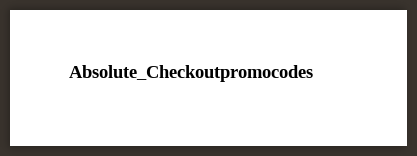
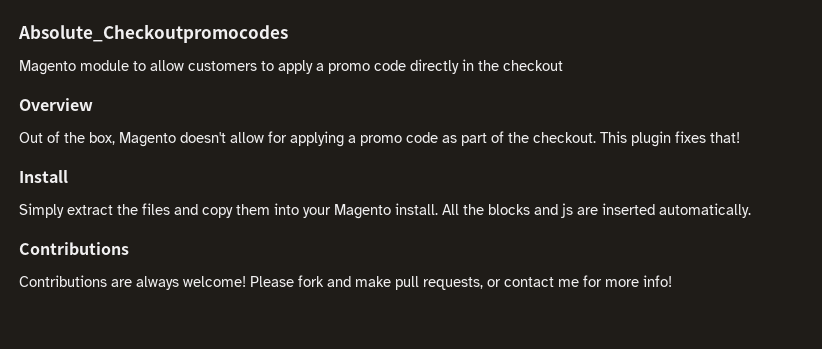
(313, 73) none -> [19,59,563,75] [19,98,93,111] [19,131,740,147] [19,170,68,183] [19,203,751,219] [19,242,129,255] [19,275,672,290] // Magento module to allow customers to apply a promo code directly in the checkout // Overview // Out of the box, Magento doesn't allow for applying a promo code as part of the checkout. This plugin fixes that! // Install // Simply extract the files and copy them into your Magento install. All the blocks and js are inserted automatically. // Contributions // Contributions are always welcome! Please fork and make pull requests, or contact me for more info!

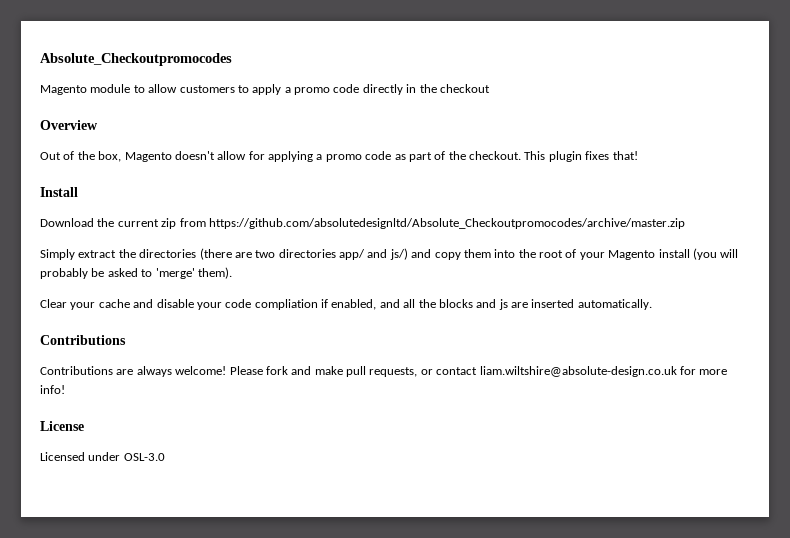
[19,203,459,219] Simply extract the files and copy them into your Magento install. All -> [40,218,685,229] [40,248,739,260] [40,267,232,279] [40,299,416,310] Download the current zip from https://github.com/absolutedesignltd/Absolute_Checkoutpromocodes/archive/master.zip // Simply extract the directories (there are two directories app/ and js/) and copy them into the root of your Magento install (you will probably be asked to 'merge' them). // Clear your cache and disable your code compliation if enabled, and all
[558,279,579,287] me -> [479,366,677,377] liam.wiltshire@absolute-design.co.uk
(672, 281) none -> [40,421,84,431] [40,452,165,461] // License // Licensed under OSL-3.0

